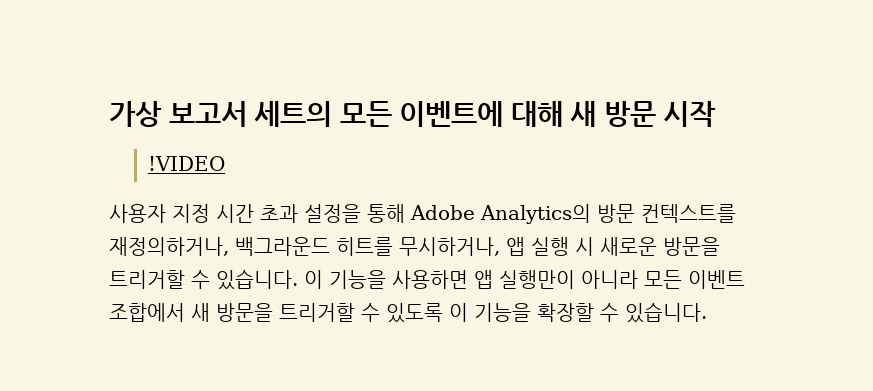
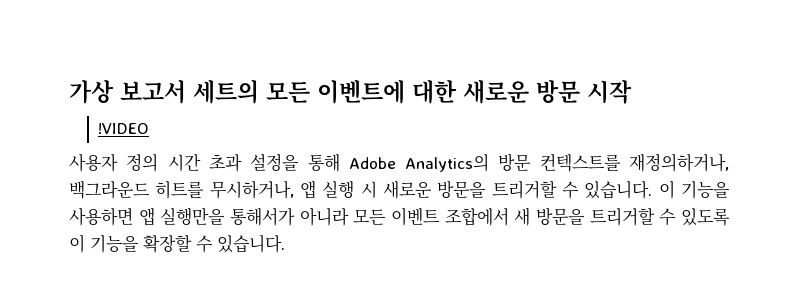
[510,101,597,127] 대해 새 -> [412,80,529,104] 대한 새로운
[172,204,210,223] 지정 -> [126,153,159,172] 정의
[499,270,575,289] 실행만이 -> [160,207,295,226] 실행만을 통해서가

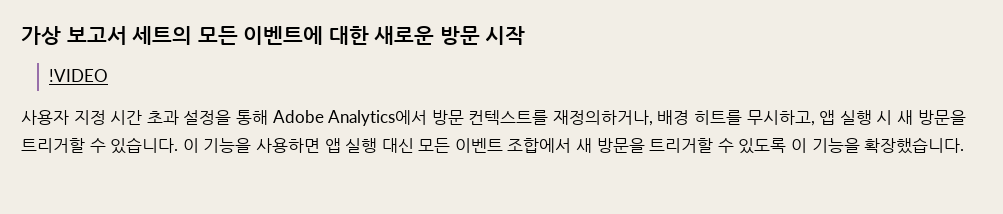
[126,153,159,172] 정의 -> [73,110,106,125] 지정
[405,153,490,172] Analytics의 -> [328,110,428,126] Analytics에서
[69,180,294,199] 백그라운드 히트를 무시하거나, -> [657,110,815,126] 배경 히트를 무시하고,
[383,180,432,199] 새로운 -> [897,110,914,125] 새
[160,207,349,226] 실행만을 통해서가 아니라 -> [345,138,414,153] 실행 대신
[143,235,285,253] 확장할 수 있습니다. -> [864,137,965,154] 확장했습니다.

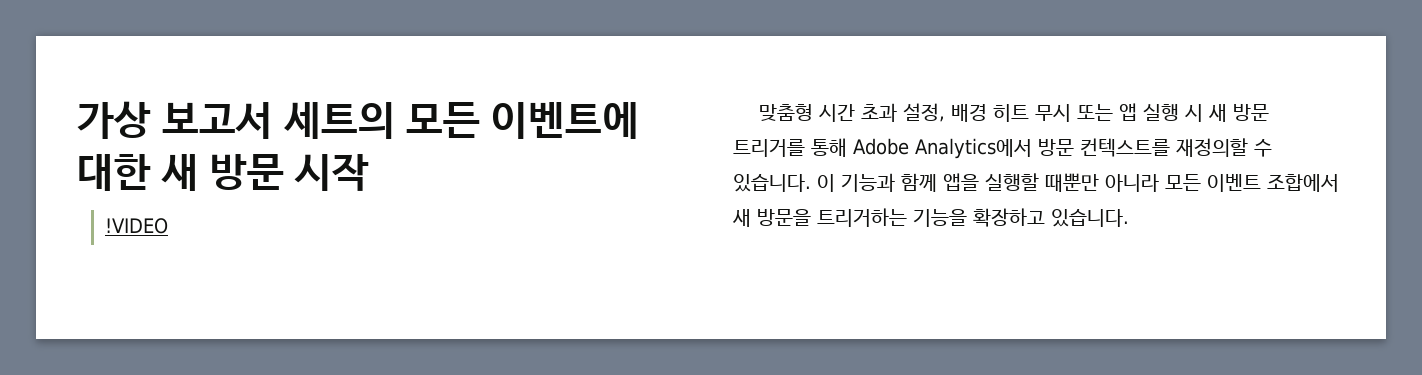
[374,26,435,45] 새로운 -> [160,154,199,191] 새
[21,110,232,125] 사용자 지정 시간 초과 설정을 -> [759,103,1270,122] [733,139,805,157] 맞춤형 시간 초과 설정, 배경 히트 무시 또는 앱 실행 시 새 방문 트리거를
[552,110,966,126] [21,137,414,154] 재정의하거나, 배경 히트를 무시하고, 앱 실행 시 새 방문을 트리거할 수 있습니다. 이 기능을 사용하면 앱 실행 대신 -> [1176,138,1272,157] [733,173,1159,192] 재정의할 수 있습니다. 이 기능과 함께 앱을 실행할 때뿐만 아니라
[649,137,965,154] 트리거할 수 있도록 이 기능을 확장했습니다. -> [817,208,1129,227] 트리거하는 기능을 확장하고 있습니다.

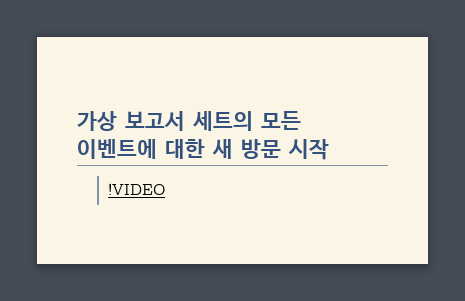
[759,103,1270,122] [733,138,1272,159] [733,173,1339,192] [732,208,1129,227] // 맞춤형 시간 초과 설정, 배경 히트 무시 또는 앱 실행 시 새 방문 트리거를 통해 Adobe Analytics에서 방문 컨텍스트를 재정의할 수 있습니다. 이 기능과 함께 앱을 실행할 때뿐만 아니라 모든 이벤트 조합에서 새 방문을 트리거하는 기능을 확장하고 있습니다. -> (165, 189) none

